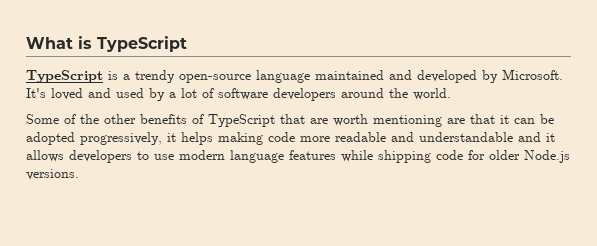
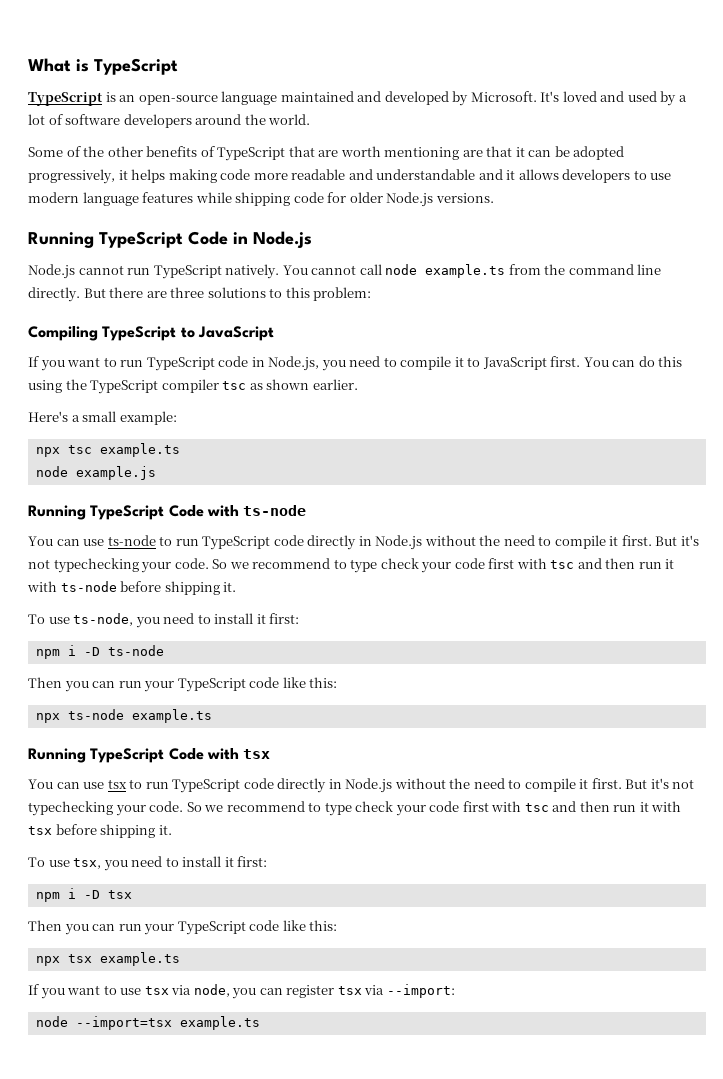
[123,70,175,83] a trendy -> [119,95,136,102] an
(79, 174) none -> [28,231,312,248] [28,264,662,279] [28,287,372,302] [28,326,274,341] [28,356,683,371] [28,379,358,394] [28,411,177,425] [35,443,180,457] [35,466,156,480] [28,505,307,520] [28,535,699,550] [28,558,675,573] [27,581,237,595] [28,613,300,628] [35,645,164,659] [28,677,338,692] [35,709,212,723] [28,748,271,763] [28,778,695,793] [28,801,682,816] [28,824,172,838] [28,856,268,871] [35,888,132,902] [28,920,338,935] [35,952,180,966] [28,984,455,999] [35,1016,260,1030] // Running TypeScript Code in Node.js // Node.js cannot run TypeScript natively. You cannot call node example.ts from the command line directly. But there are three solutions to this problem: // Compiling TypeScript to JavaScript // If you want to run TypeScript code in Node.js, you need to compile it to JavaScript first. You can do this using the TypeScript compiler tsc as shown earlier. // Here's a small example: // npx tsc example.ts // node example.js // Running TypeScript Code with ts-node // You can use ts-node to run TypeScript code directly in Node.js without the need to compile it first. But it's not typechecking your code. So we recommend to type check your code first with tsc and then run it with ts-node before shipping it. // To use ts-node, you need to install it first: // npm i -D ts-node // Then you can run your TypeScript code like this: // npx ts-node example.ts // Running TypeScript Code with tsx // You can use tsx to run TypeScript code directly in Node.js without the need to compile it first. But it's not typechecking your code. So we recommend to type check your code first with tsc and then run it with tsx before shipping it. // To use tsx, you need to install it first: // npm i -D tsx // Then you can run your TypeScript code like this: // npx tsx example.ts // If you want to use tsx via node, you can register tsx via --import: // node --import=tsx example.ts

